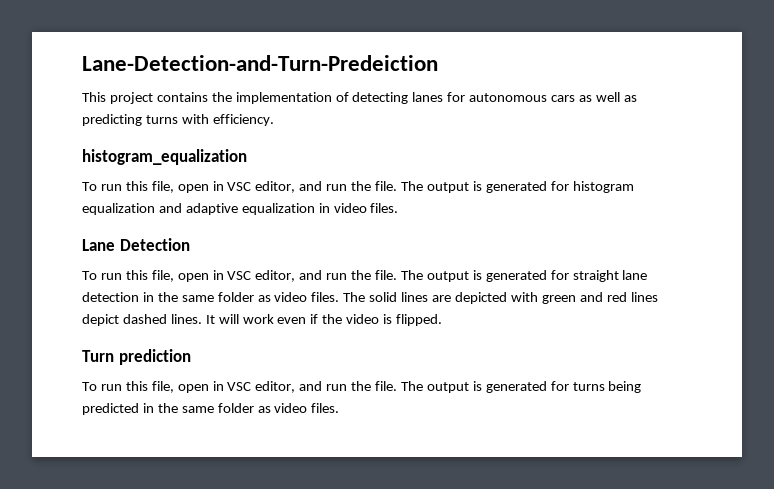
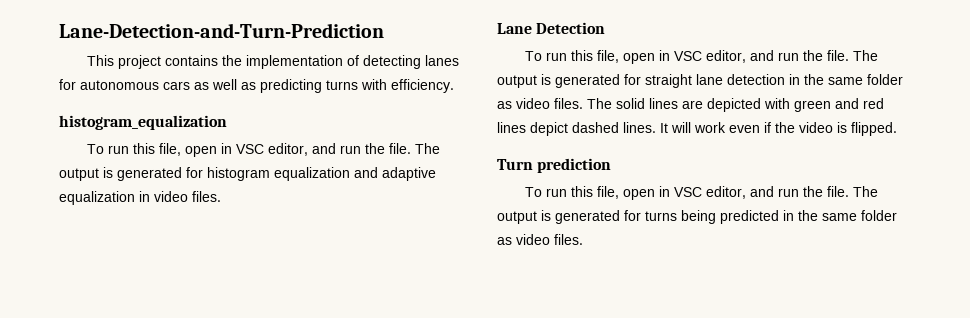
[82,55,438,71] Lane-Detection-and-Turn-Predeiction -> [59,23,384,38] Lane-Detection-and-Turn-Prediction

